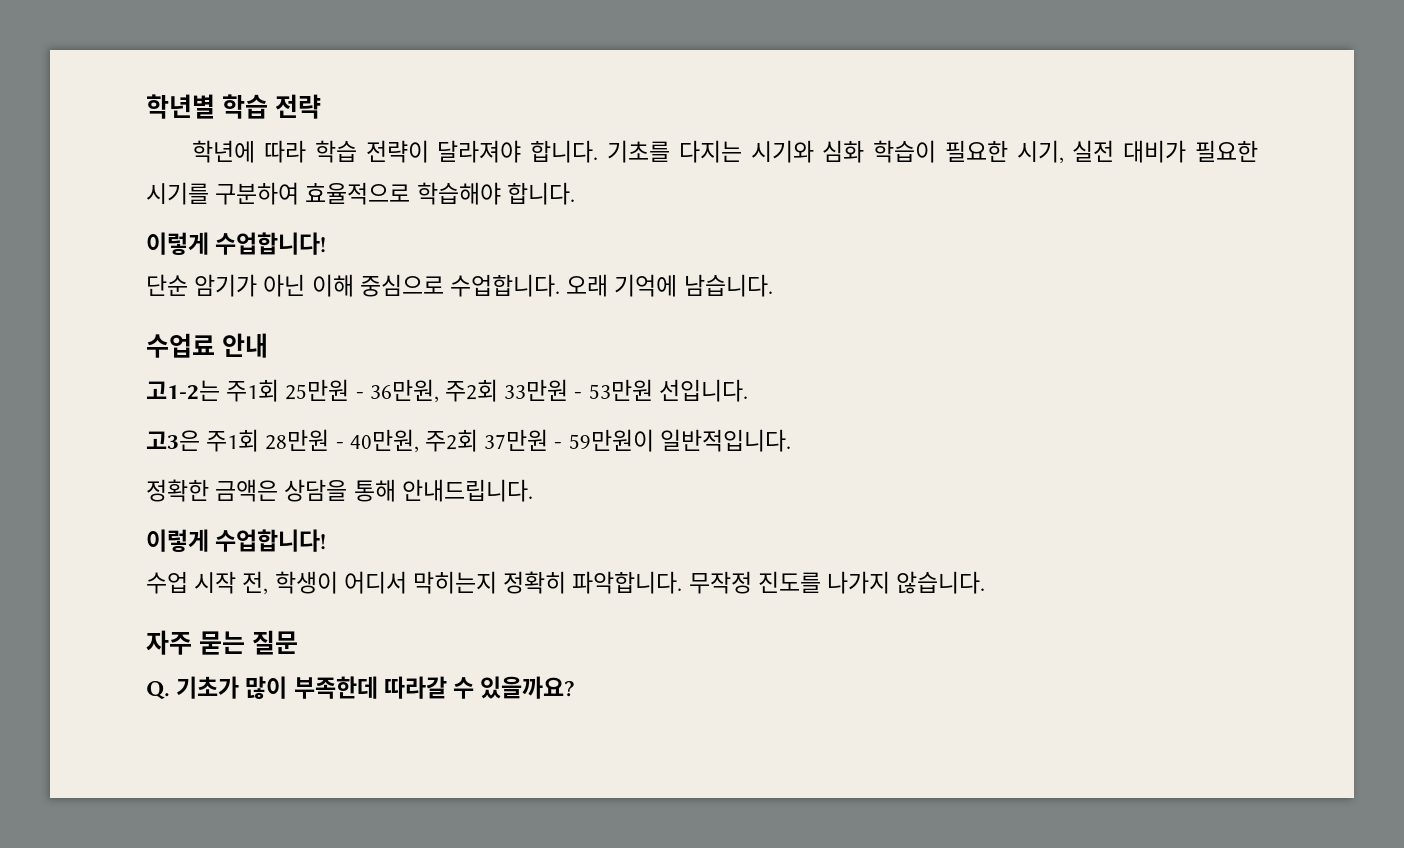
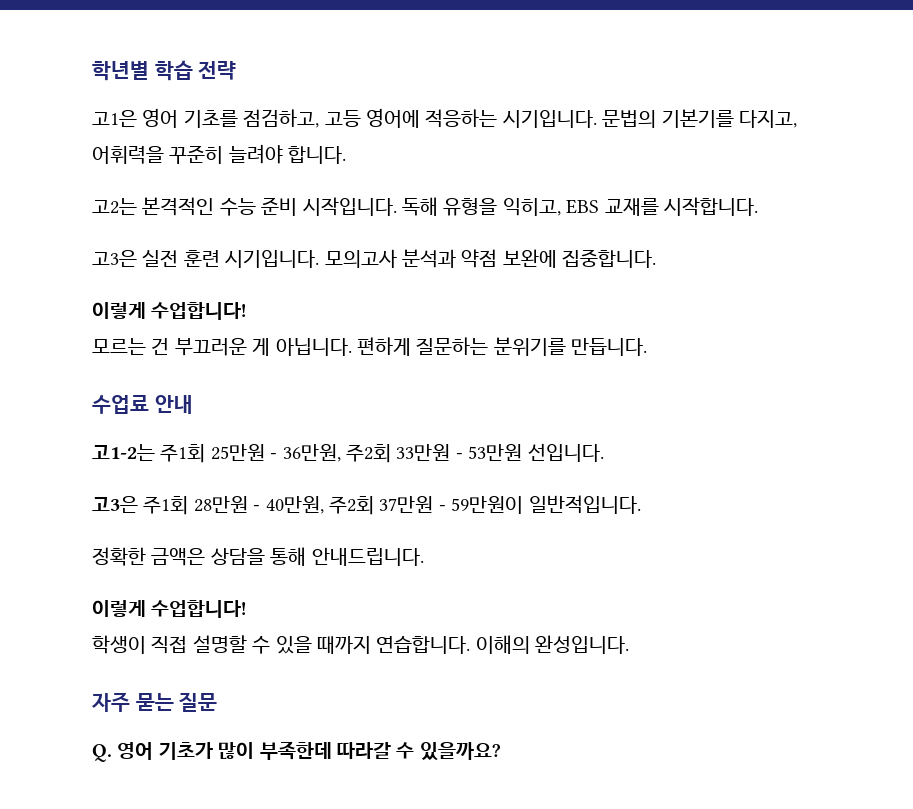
[192,140,1258,164] [146,182,575,205] [146,232,327,255] [146,274,773,297] 학년에 따라 학습 전략이 달라져야 합니다. 기초를 다지는 시기와 심화 학습이 필요한 시기, 실전 대비가 필요한 시기를 구분하여 효율적으로 학습해야 합니다. // 이렇게 수업합니다! // 단순 암기가 아닌 이해 중심으로 수업합니다. 오래 기억에 남습니다. -> [92,108,797,128] [92,144,347,164] [92,197,758,216] [92,249,657,268] [92,302,247,320] [92,337,648,356] 고1은 영어 기초를 점검하고, 고등 영어에 적응하는 시기입니다. 문법의 기본기를 다지고, 어휘력을 꾸준히 늘려야 합니다. // 고2는 본격적인 수능 준비 시작입니다. 독해 유형을 익히고, EBS 교재를 시작합니다. // 고3은 실전 훈련 시기입니다. 모의고사 분석과 약점 보완에 집중합니다. // 이렇게 수업합니다! // 모르는 건 부끄러운 게 아닙니다. 편하게 질문하는 분위기를 만듭니다.
[146,571,986,595] 수업 시작 전, 학생이 어디서 막히는지 정확히 파악합니다. 무작정 진도를 나가지 않습니다. -> [92,635,630,654] 학생이 직접 설명할 수 있을 때까지 연습합니다. 이해의 완성입니다.
(170, 690) none -> [117,742,154,760] 영어

